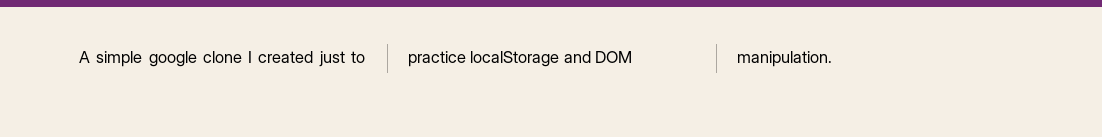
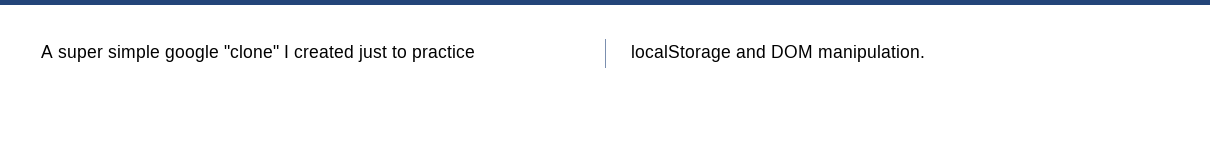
(90, 57) none -> [58,47,103,62] super
[202,51,242,63] clone -> [224,45,279,58] "clone"

